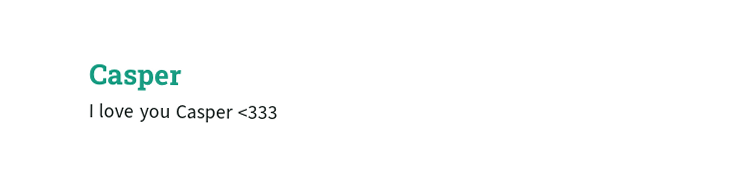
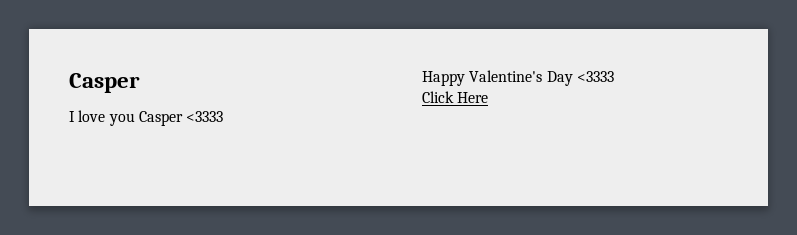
[237,105,279,120] <333 -> [186,111,224,122] [422,70,614,86] [422,91,489,103] <3333 // Happy Valentine's Day <3333 // Click Here

